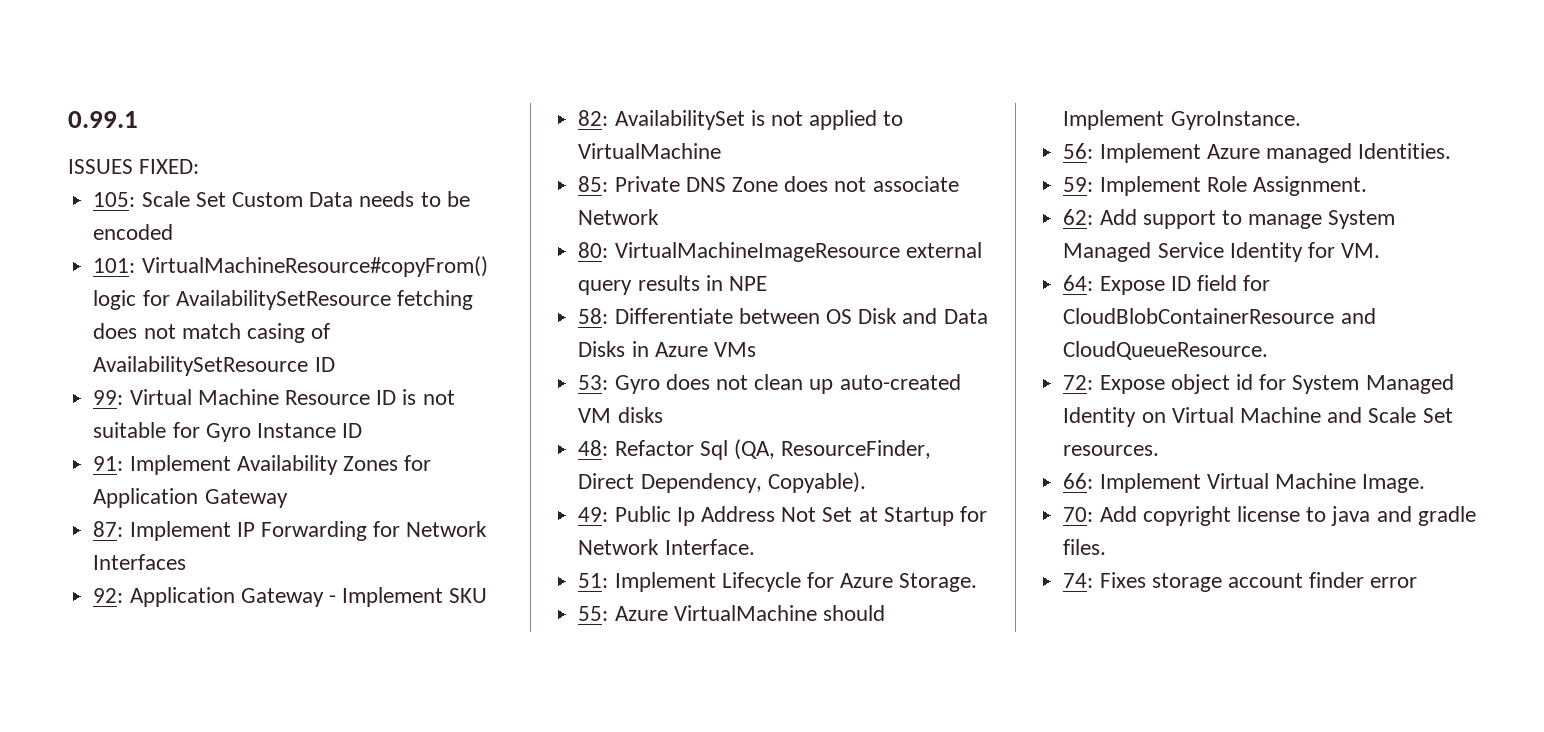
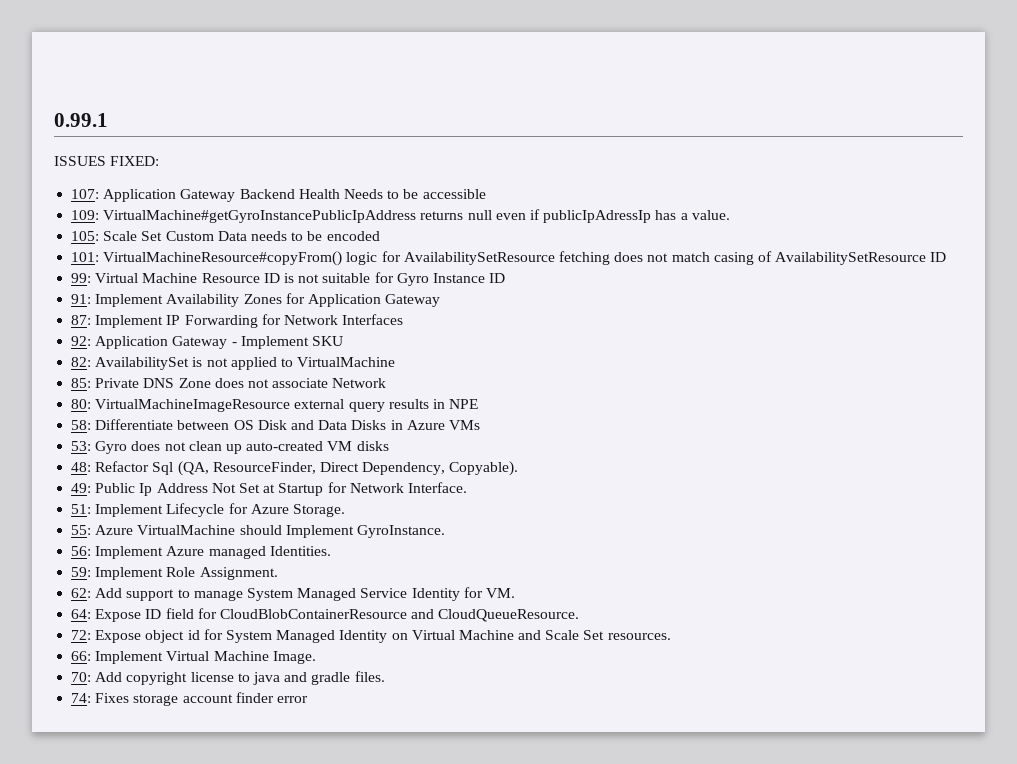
(200, 166) none -> [71,189,486,202] [71,209,730,223] // 107: Application Gateway Backend Health Needs to be accessible // 109: VirtualMachine#getGyroInstancePublicIpAddress returns null even if publicIpAdressIp has a value.

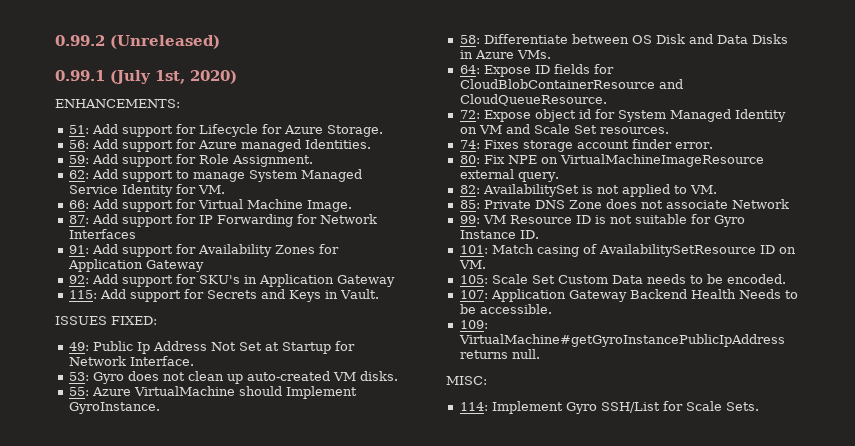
(54, 120) none -> [55,35,220,49] 0.99.2 (Unreleased) //
[54,156,160,166] [71,189,486,202] [71,209,730,223] [71,231,380,241] [71,251,947,266] [71,272,506,286] [71,293,441,307] [71,314,404,328] [71,336,343,349] [71,357,396,370] [71,378,387,388] [71,399,479,412] [71,419,480,430] [71,441,389,454] [71,461,519,476] [71,482,467,496] [71,503,345,517] [71,525,445,538] [71,546,164,559] // ISSUES FIXED: // 107: Application Gateway Backend Health Needs to be accessible // 109: VirtualMachine#getGyroInstancePublicIpAddress returns null even if publicIpAdressIp has a value. // 105: Scale Set Custom Data needs to be encoded // 101: VirtualMachineResource#copyFrom() logic for AvailabilitySetResource fetching does not match casing of AvailabilitySetResource ID // 99: Virtual Machine Resource ID is not suitable for Gyro Instance ID // 91: Implement Availability Zones for Application Gateway // 87: Implement IP Forwarding for Network Interfaces // 92: Application Gateway - Implement SKU // 82: AvailabilitySet is not applied to VirtualMachine // 85: Private DNS Zone does not associate Network // 80: VirtualMachineImageResource external query results in NPE // 58: Differentiate between OS Disk and Data Disks in Azure VMs // 53: Gyro does not clean up auto-created VM disks // 48: Refactor Sql (QA, ResourceFinder, Direct Dependency, Copyable). // 49: Public Ip Address Not Set at Startup for Network Interface. // 51: Implement Lifecycle for Azure Storage. // 55: Azure VirtualMachine should Implement GyroInstance. // 56: Implement -> [110,70,237,84] [55,99,180,108] [68,124,383,137] [68,139,196,152] (July 1st, 2020) // ENHANCEMENTS: // 51: Add support for Lifecycle for Azure Storage. // 56: Add support for
[95,567,164,580] Implement -> [91,154,196,167] Add support for
(515, 593) none -> [68,199,352,212] [68,214,377,227] [68,229,136,239] [68,244,339,257] [67,259,204,272] [68,274,395,287] [68,289,379,302] [55,316,157,325] [68,341,355,354] [68,356,194,366] [68,371,398,384] [68,386,357,399] [68,402,160,414] [459,34,788,44] [459,50,551,59] // 66: Add support for Virtual Machine Image. // 87: Add support for IP Forwarding for Network Interfaces // 91: Add support for Availability Zones for Application Gateway // 92: Add support for SKU's in Application Gateway // 115: Add support for Secrets and Keys in Vault. // ISSUES FIXED: // 49: Public Ip Address Not Set at Startup for Network Interface. // 53: Gyro does not clean up auto-created VM disks. // 55: Azure VirtualMachine should Implement GyroInstance. // 58: Differentiate between OS Disk and Data Disks in Azure VMs.
[165,608,194,619] field -> [553,64,590,74] fields
[411,630,514,640] Virtual Machine -> [478,125,502,134] VM
[71,651,316,664] [71,671,385,685] // 66: Implement Virtual Machine Image. // 70: Add copyright license to java and gradle files. -> (669, 130) none
[276,696,308,703] error -> [674,142,713,149] [459,154,764,167] [459,169,559,182] [459,184,717,197] [459,199,789,209] [459,214,745,227] [459,230,539,239] [459,244,796,257] [458,260,486,269] [459,274,786,284] [459,289,798,302] [459,304,552,314] [459,320,488,329] [458,334,785,347] [459,349,540,359] [446,376,487,385] [459,401,759,414] error. // 80: Fix NPE on VirtualMachineImageResource external query. // 82: AvailabilitySet is not applied to VM. // 85: Private DNS Zone does not associate Network // 99: VM Resource ID is not suitable for Gyro Instance ID. // 101: Match casing of AvailabilitySetResource ID on VM. // 105: Scale Set Custom Data needs to be encoded. // 107: Application Gateway Backend Health Needs to be accessible. // 109: VirtualMachine#getGyroInstancePublicIpAddress returns null. // MISC: // 114: Implement Gyro SSH/List for Scale Sets.

